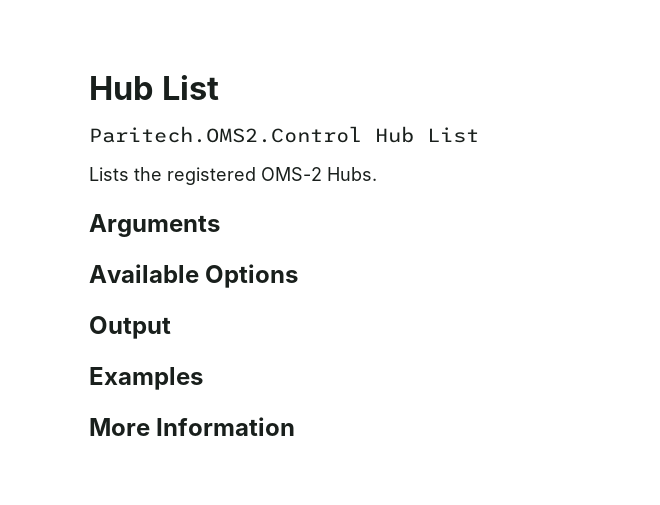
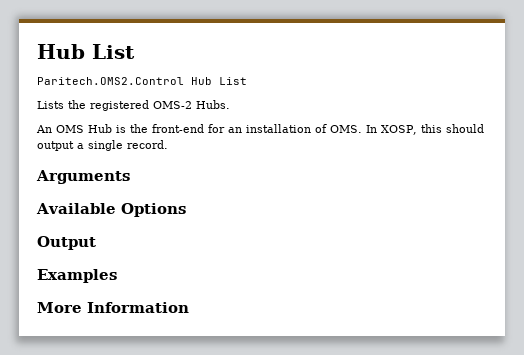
(377, 174) none -> [36,124,484,135] [37,140,168,151] // An OMS Hub is the front-end for an installation of OMS. In XOSP, this should output a single record.

